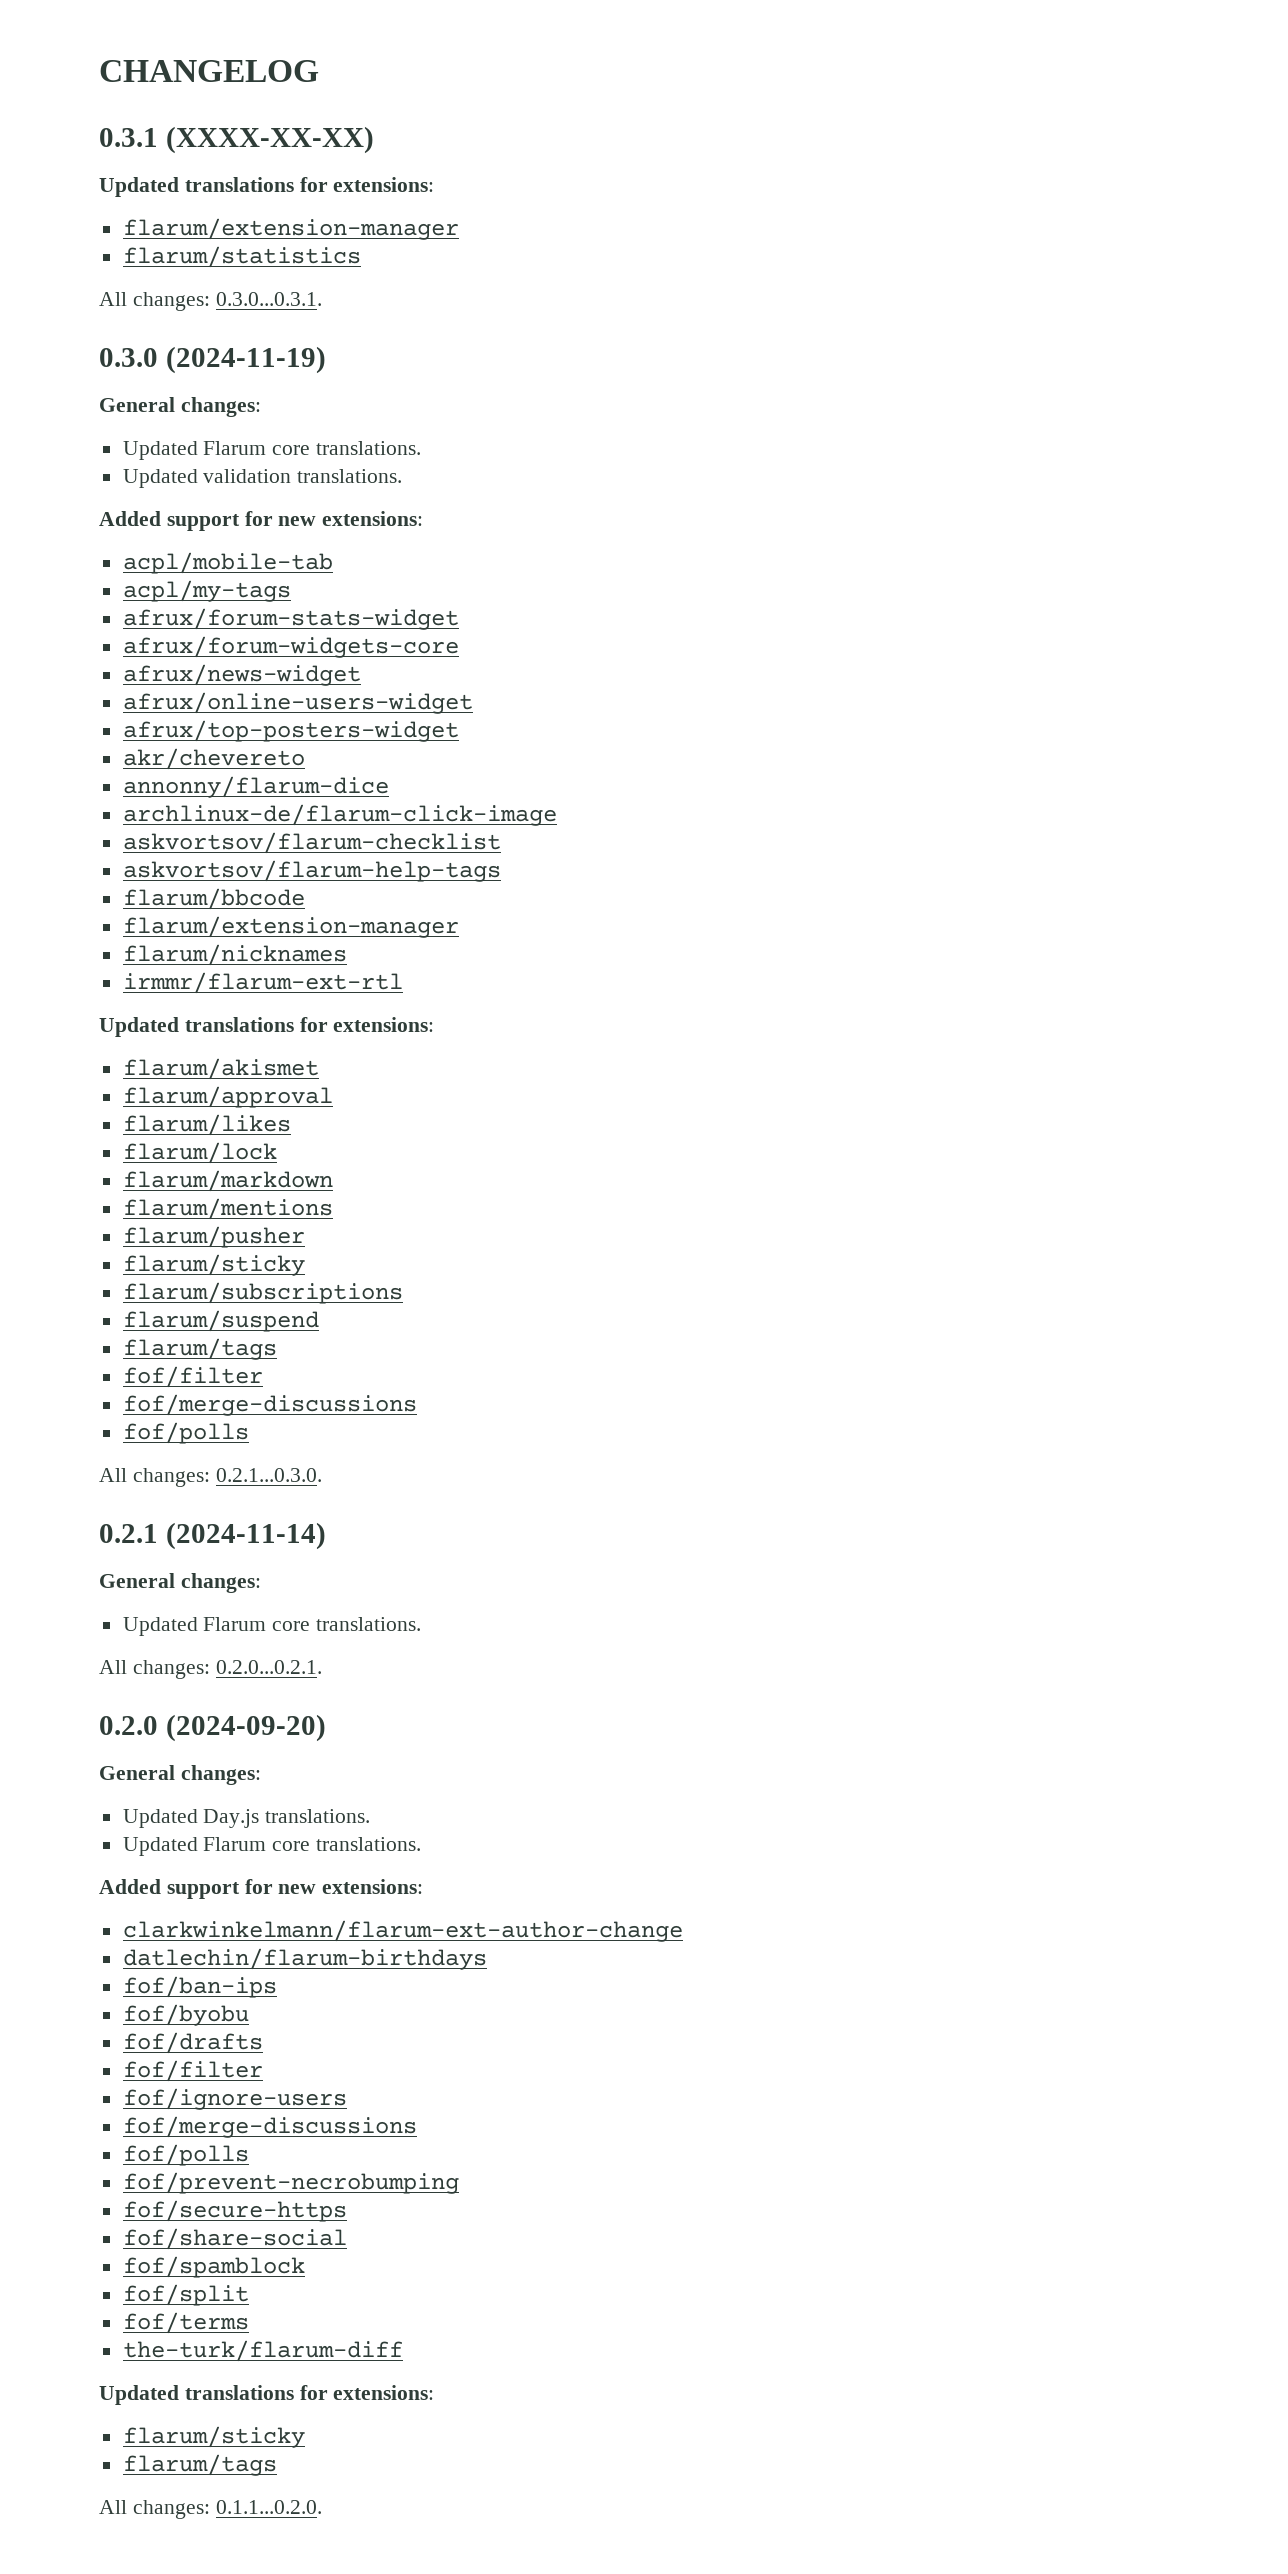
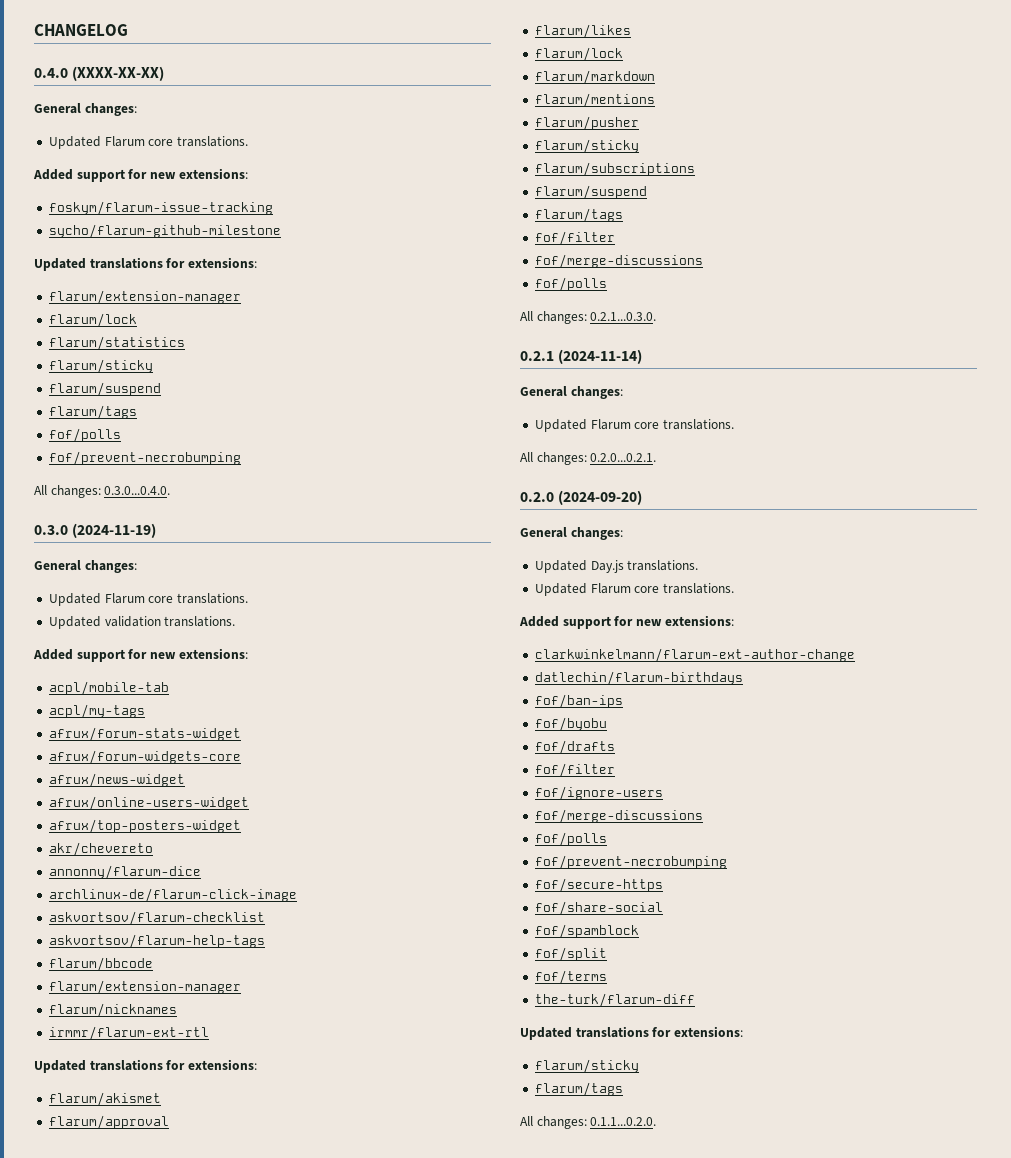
[99,128,158,147] 0.3.1 -> [34,68,68,78] 0.4.0
(374, 140) none -> [34,103,137,116] [48,136,248,149] [33,168,248,182] [48,201,273,215] [48,224,281,238] // General changes: // Updated Flarum core translations. // Added support for new extensions: // foskym/flarum-issue-tracking // sycho/flarum-github-milestone
(459, 229) none -> [48,313,137,327] // flarum/lock
[99,292,322,311] // All changes: 0.3.0...0.3.1. -> [48,359,153,373] [48,382,161,396] [48,405,137,419] [48,428,121,442] [48,451,241,465] [34,485,171,498] // flarum/sticky // flarum/suspend // flarum/tags // fof/polls // fof/prevent-necrobumping // All changes: 0.3.0...0.4.0.

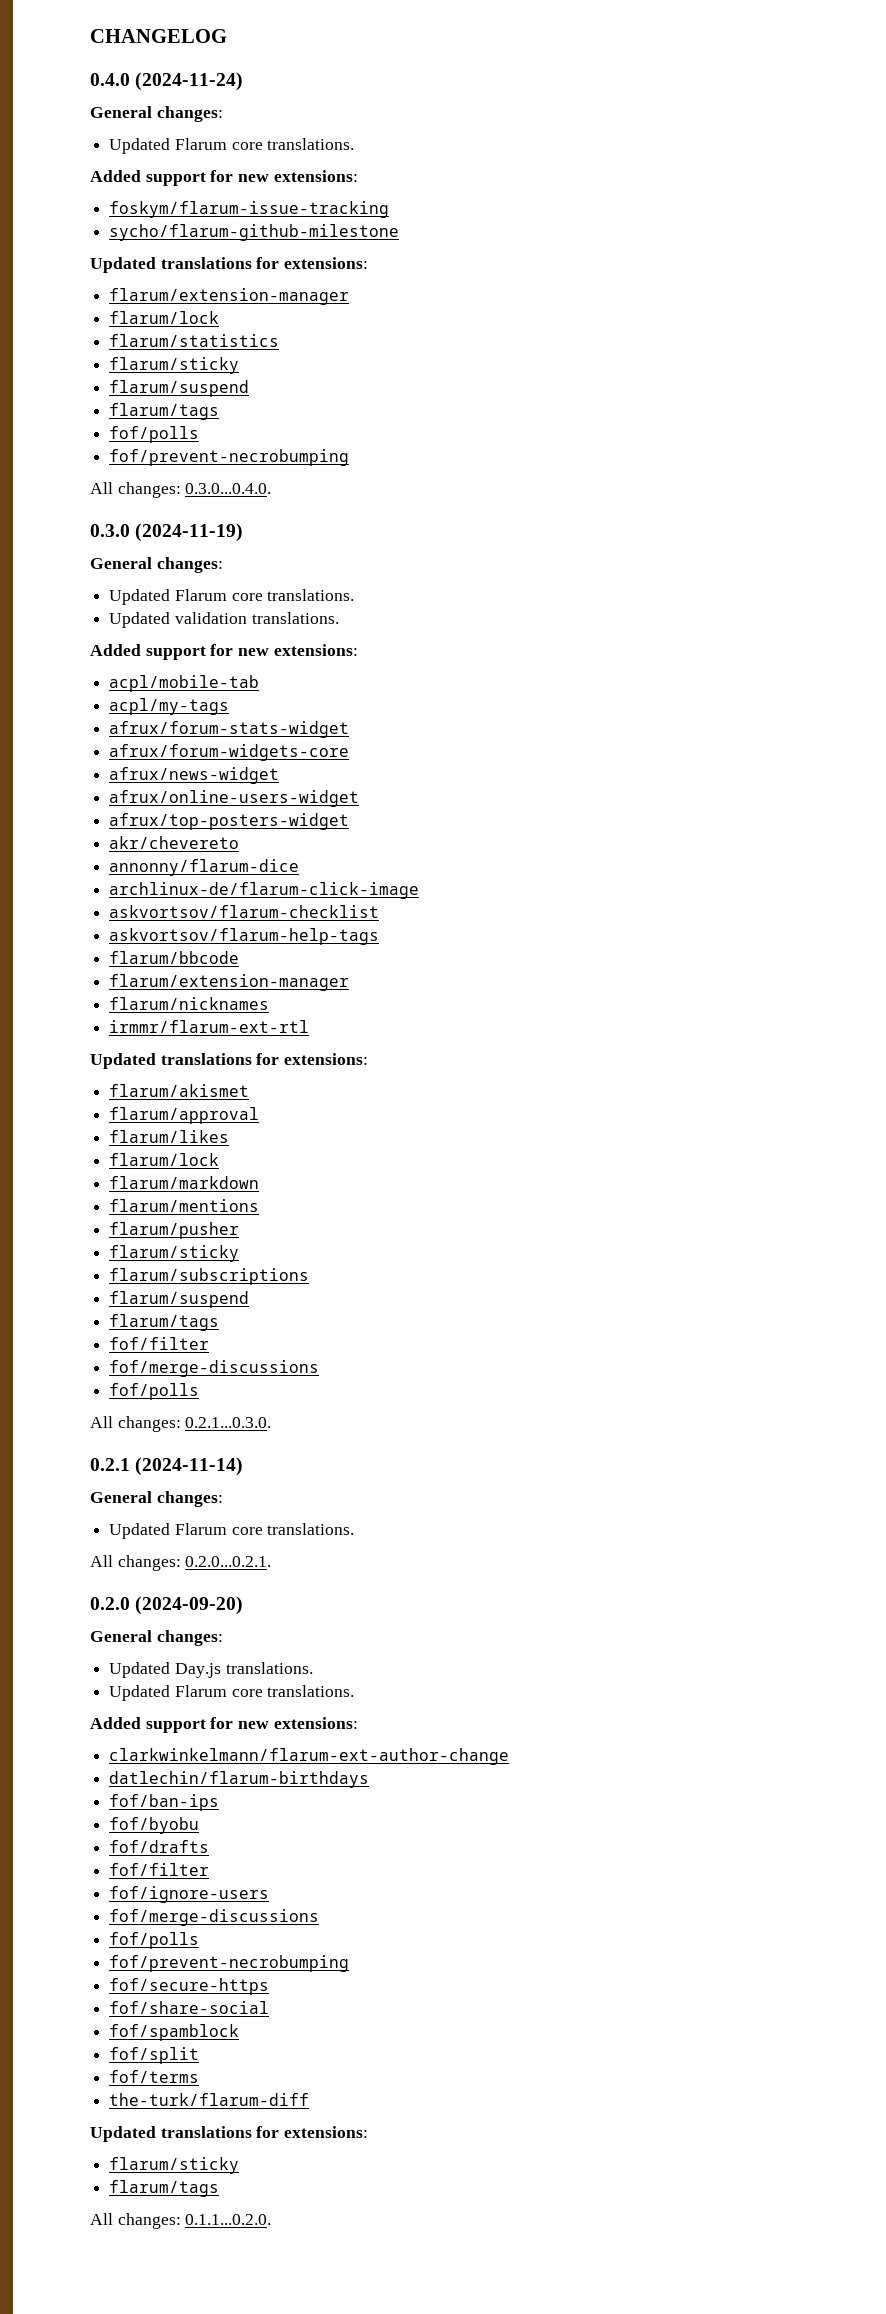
[72,66,165,81] (XXXX-XX-XX) -> [135,72,244,91] (2024-11-24)

